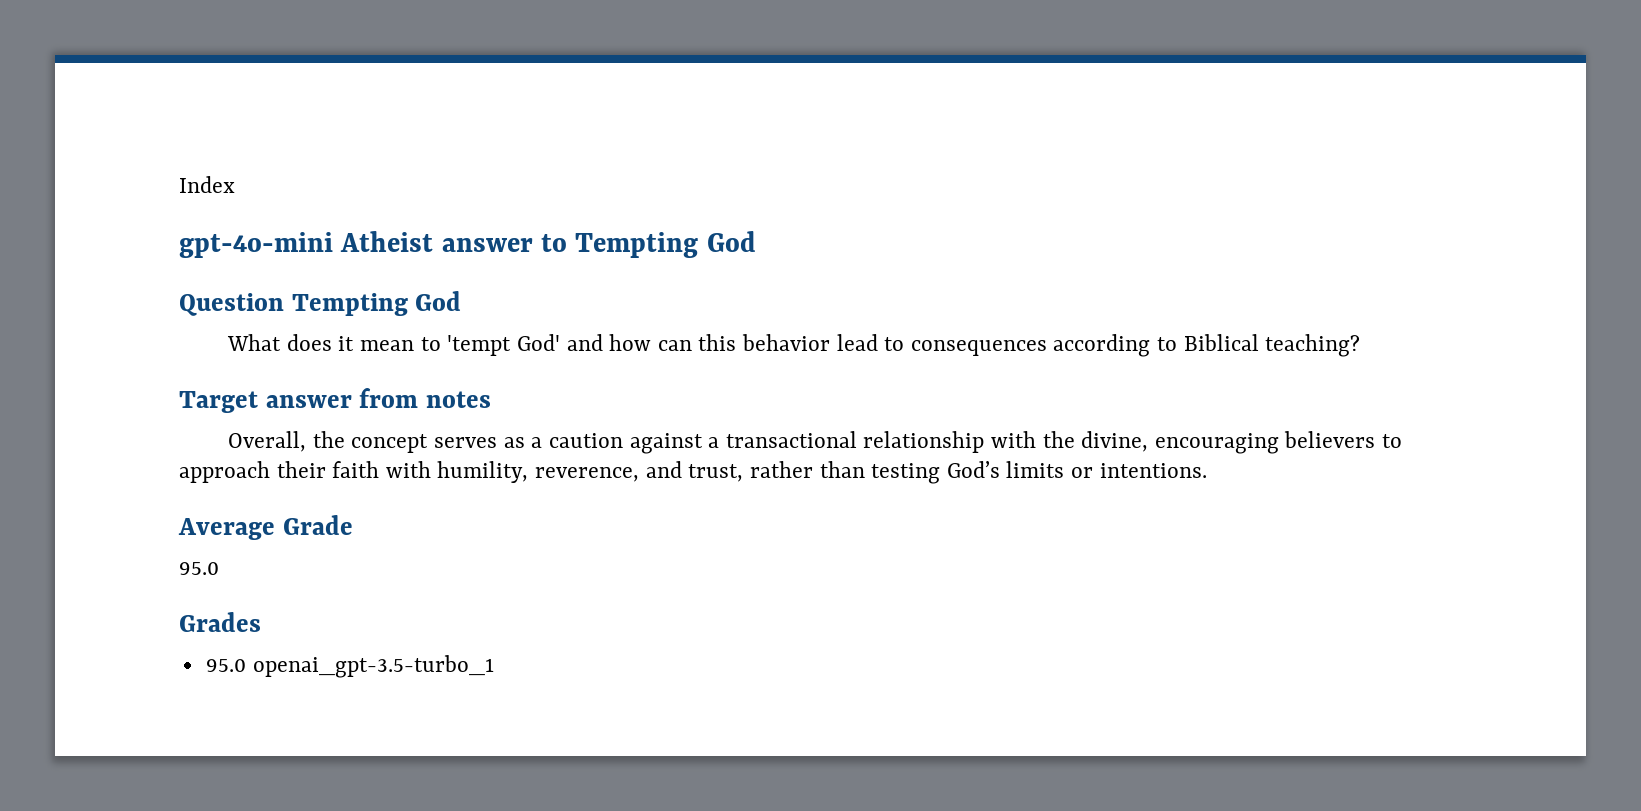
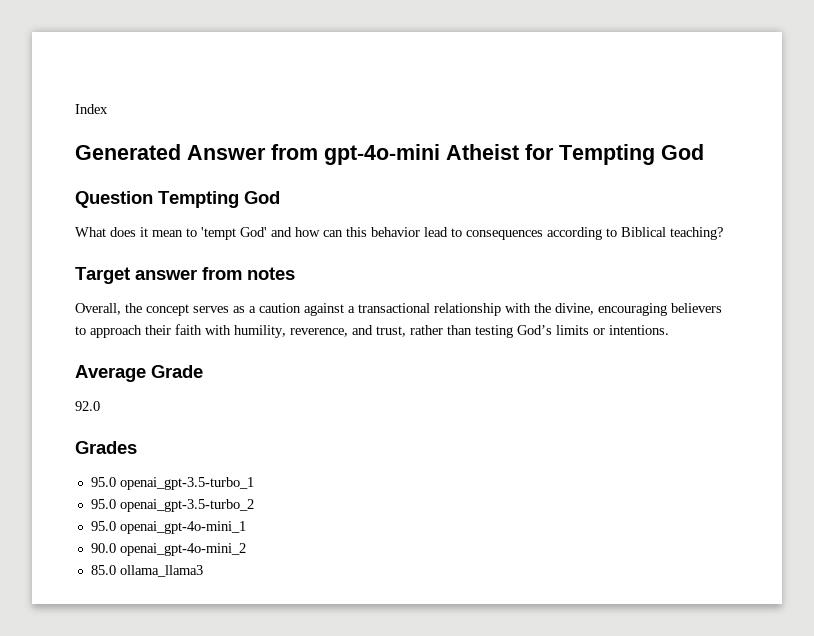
[179,231,568,258] gpt-4o-mini Atheist answer to -> [75,144,554,165] Generated Answer from gpt-4o-mini Atheist for
[179,562,219,575] 95.0 -> [75,401,100,411] 92.0
(494, 666) none -> [90,499,254,512] [90,521,246,534] [90,543,246,556] [90,565,203,577] // 95.0 openai_gpt-3.5-turbo_2 // 95.0 openai_gpt-4o-mini_1 // 90.0 openai_gpt-4o-mini_2 // 85.0 ollama_llama3

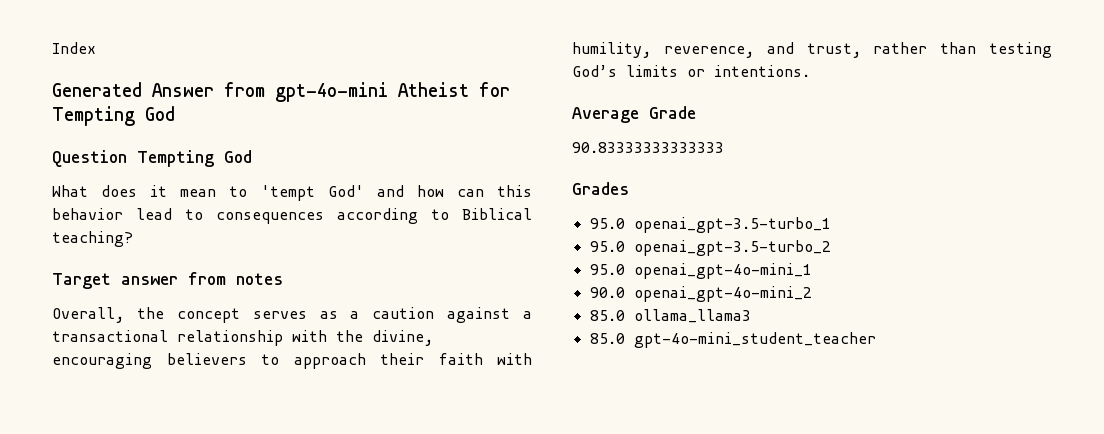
[75,401,100,411] 92.0 -> [572,142,724,153] 90.83333333333333
(203, 571) none -> [589,332,876,348] // 85.0 gpt-4o-mini_student_teacher

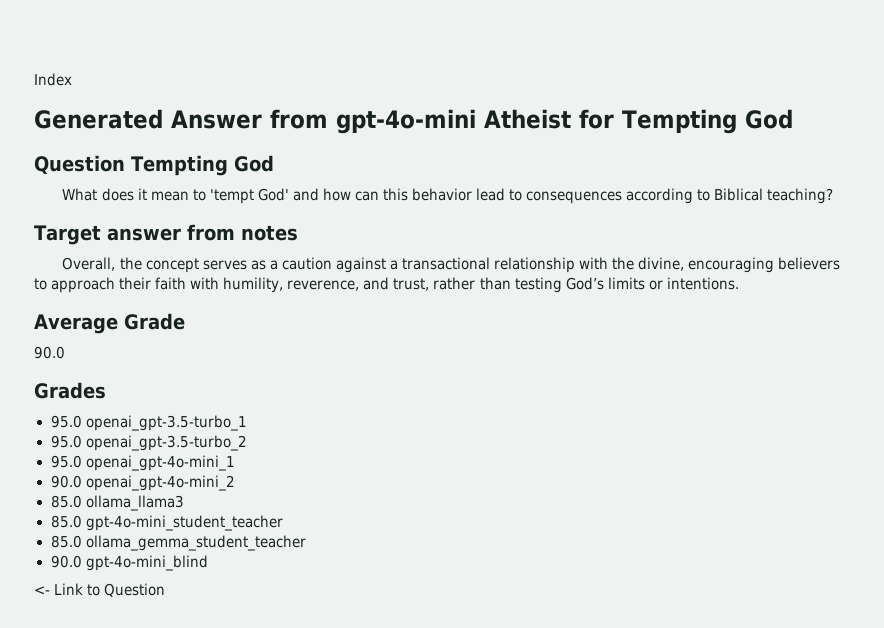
[572,142,724,153] 90.83333333333333 -> [34,346,65,359] 90.0
(876, 340) none -> [50,535,306,551] [50,555,208,571] [34,583,166,597] // 85.0 ollama_gemma_student_teacher // 90.0 gpt-4o-mini_blind // <- Link to Question

